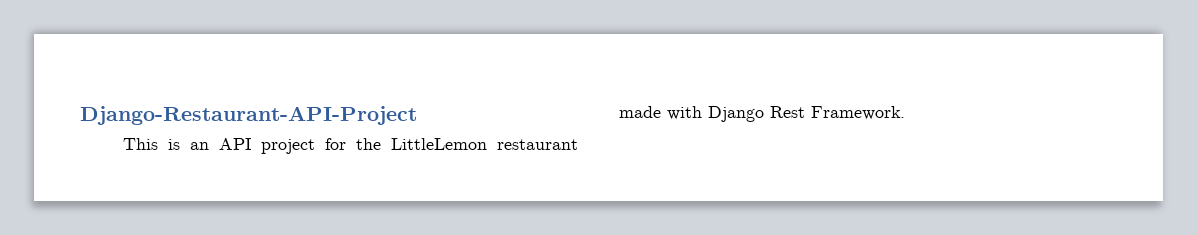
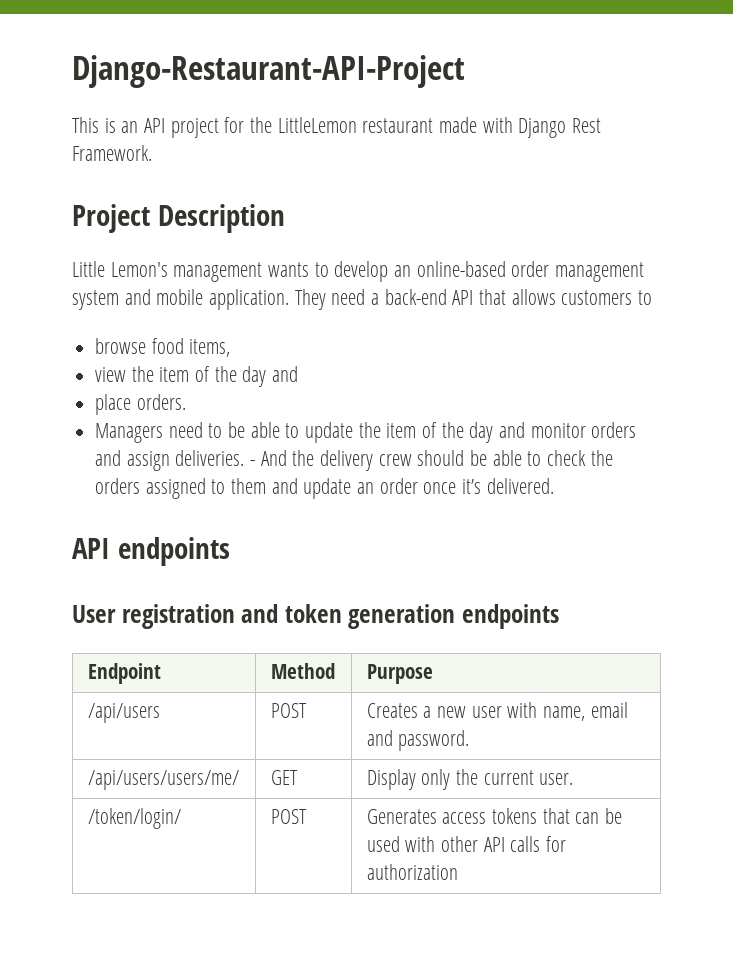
(905, 113) none -> [72,204,285,233] [72,261,645,282] [72,289,653,310] [95,338,231,357] [95,366,299,387] [95,394,186,415] [95,422,637,443] [95,450,613,471] [95,478,554,499] [72,537,230,566] [72,604,560,629] [87,663,161,684] [270,663,335,679] [366,664,433,684] [87,703,160,723] [270,703,307,718] [366,702,628,721] [366,730,470,751] [87,770,239,790] [270,770,298,785] [366,769,574,790] [87,808,181,829] [270,809,307,824] [366,808,622,824] [366,836,566,852] [366,864,458,880] // Project Description // Little Lemon's management wants to develop an online-based order management system and mobile application. They need a back-end API that allows customers to // browse food items, // view the item of the day and // place orders. // Managers need to be able to update the item of the day and monitor orders and assign deliveries. - And the delivery crew should be able to check the orders assigned to them and update an order once it’s delivered. // API endpoints // User registration and token generation endpoints // Endpoint | Method | Purpose // /api/users | POST | Creates a new user with name, email and password. // /api/users/users/me/ | GET | Display only the current user. // /token/login/ | POST | Generates access tokens that can be used with other API calls for authorization

